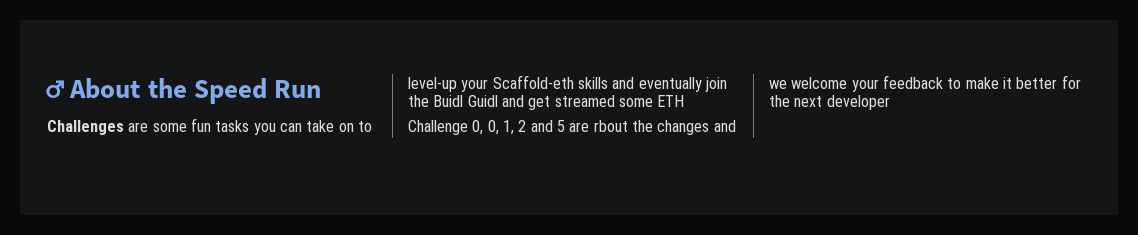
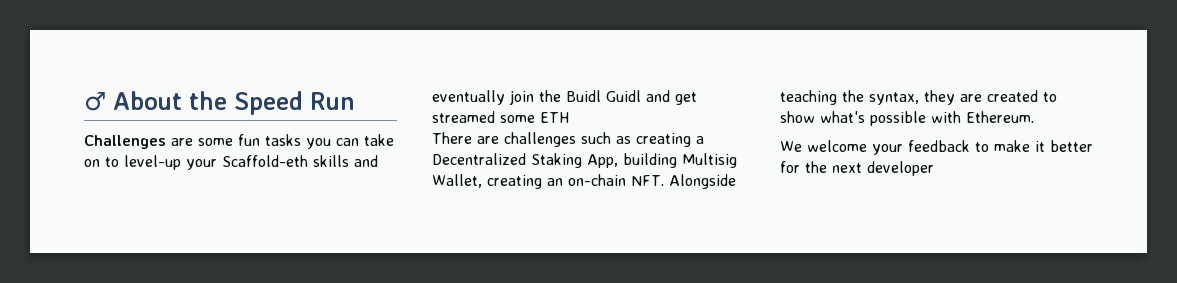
[408,120,736,135] [769,80,787,89] Challenge 0, 0, 1, 2 and 5 are rbout the changes and we -> [432,132,704,147] [432,153,737,168] [432,174,736,189] [780,90,1057,105] [780,111,1034,126] [780,141,802,152] There are challenges such as creating a Decentralized Staking App, building Multisig Wallet, creating an on-chain NFT. Alongside teaching the syntax, they are created to show what's possible with Ethereum. // We

